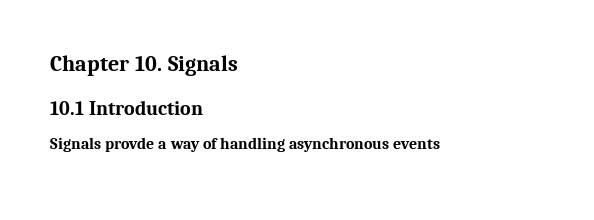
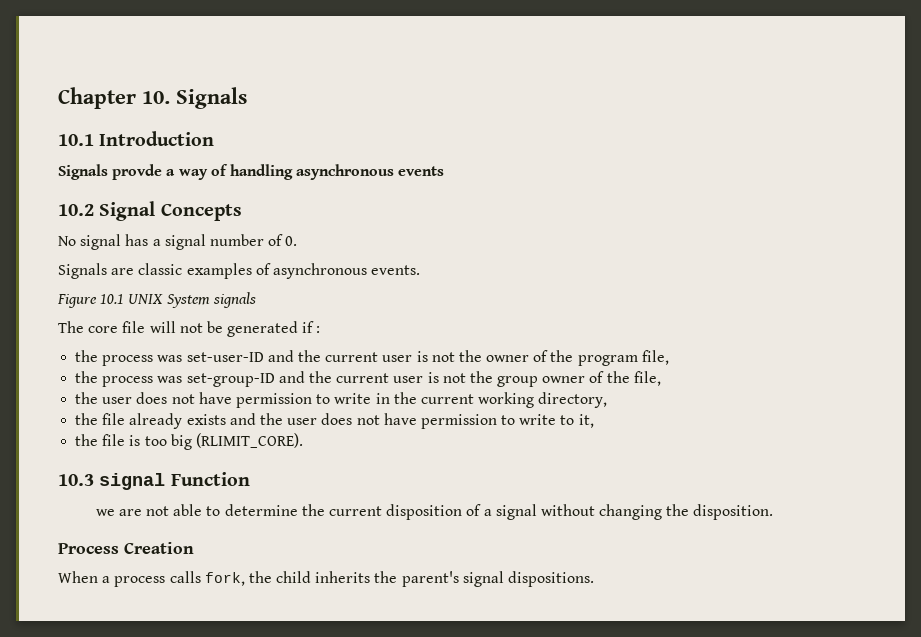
(441, 144) none -> [58,201,242,221] [58,234,298,250] [58,263,421,279] [57,292,256,308] [58,321,321,337] [75,350,669,366] [75,371,661,387] [75,392,608,408] [75,413,594,429] [75,433,303,450] [58,472,250,490] [95,504,774,520] [58,542,194,554] [58,571,595,587] // 10.2 Signal Concepts // No signal has a signal number of 0. // Signals are classic examples of asynchronous events. // Figure 10.1 UNIX System signals // The core file will not be generated if : // the process was set-user-ID and the current user is not the owner of the program file, // the process was set-group-ID and the current user is not the group owner of the file, // the user does not have permission to write in the current working directory, // the file already exists and the user does not have permission to write to it, // the file is too big (RLIMIT_CORE). // 10.3 signal Function // we are not able to determine the current disposition of a signal without changing the disposition. // Process Creation // When a process calls fork, the child inherits the parent's signal dispositions.

